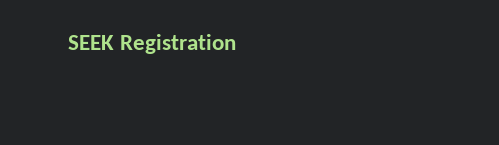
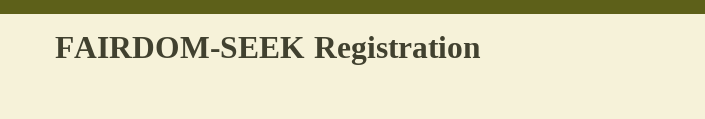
[68,35,114,50] SEEK -> [55,37,305,58] FAIRDOM-SEEK

